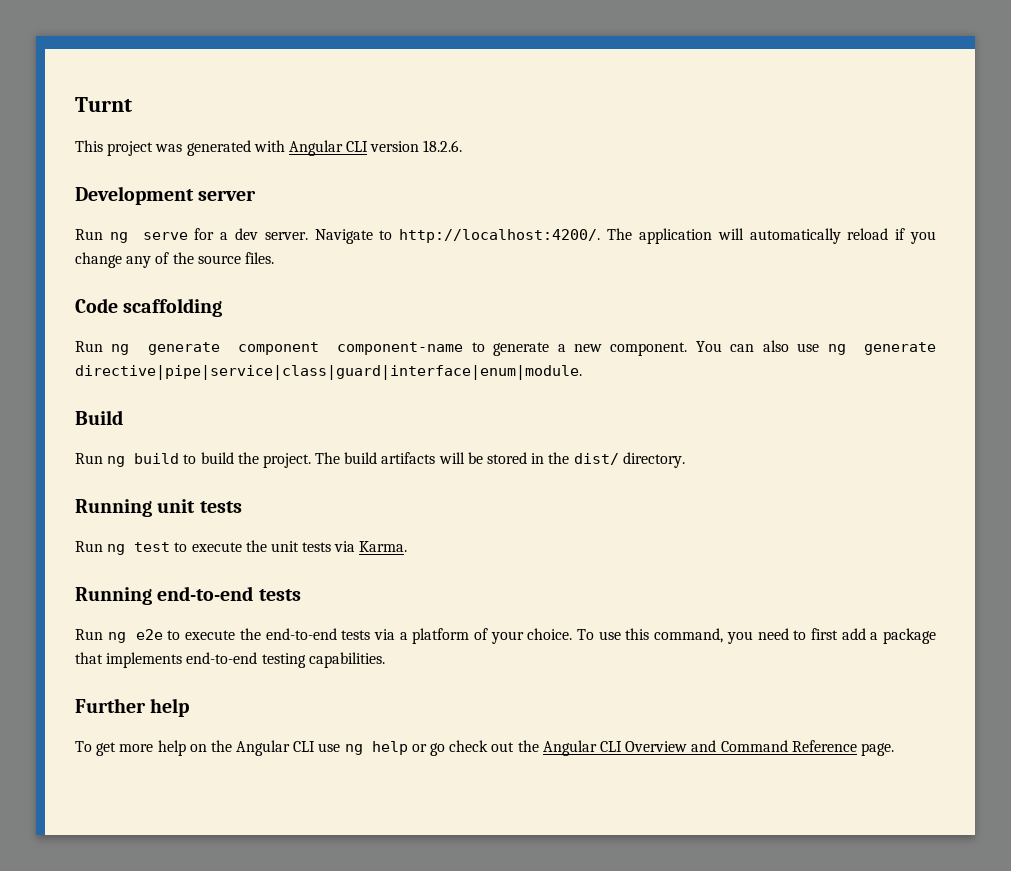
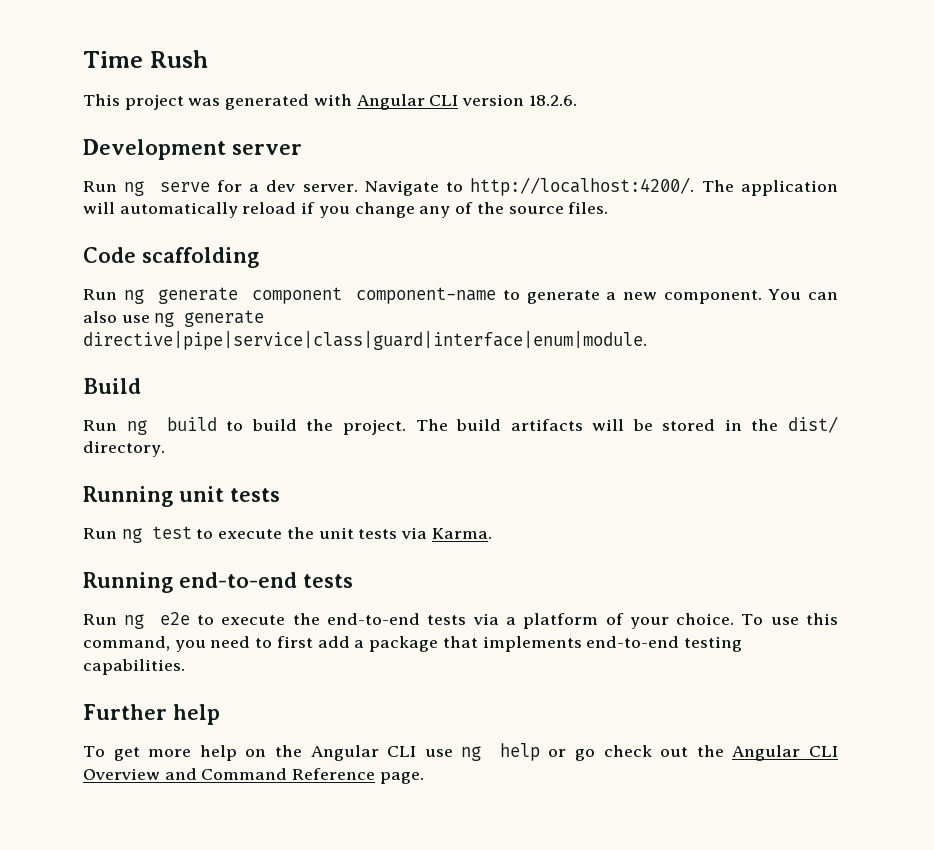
[75,97,132,112] Turnt -> [83,50,208,68] Time Rush

